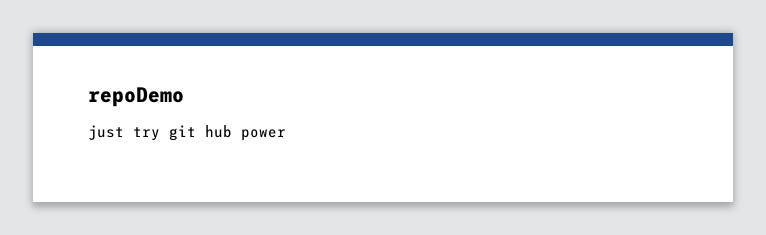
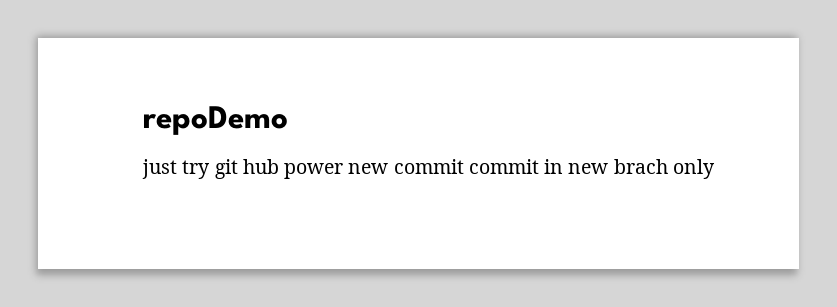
(286, 135) none -> [348,159,715,179] new commit commit in new brach only

